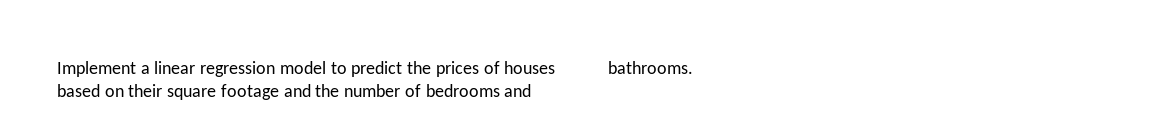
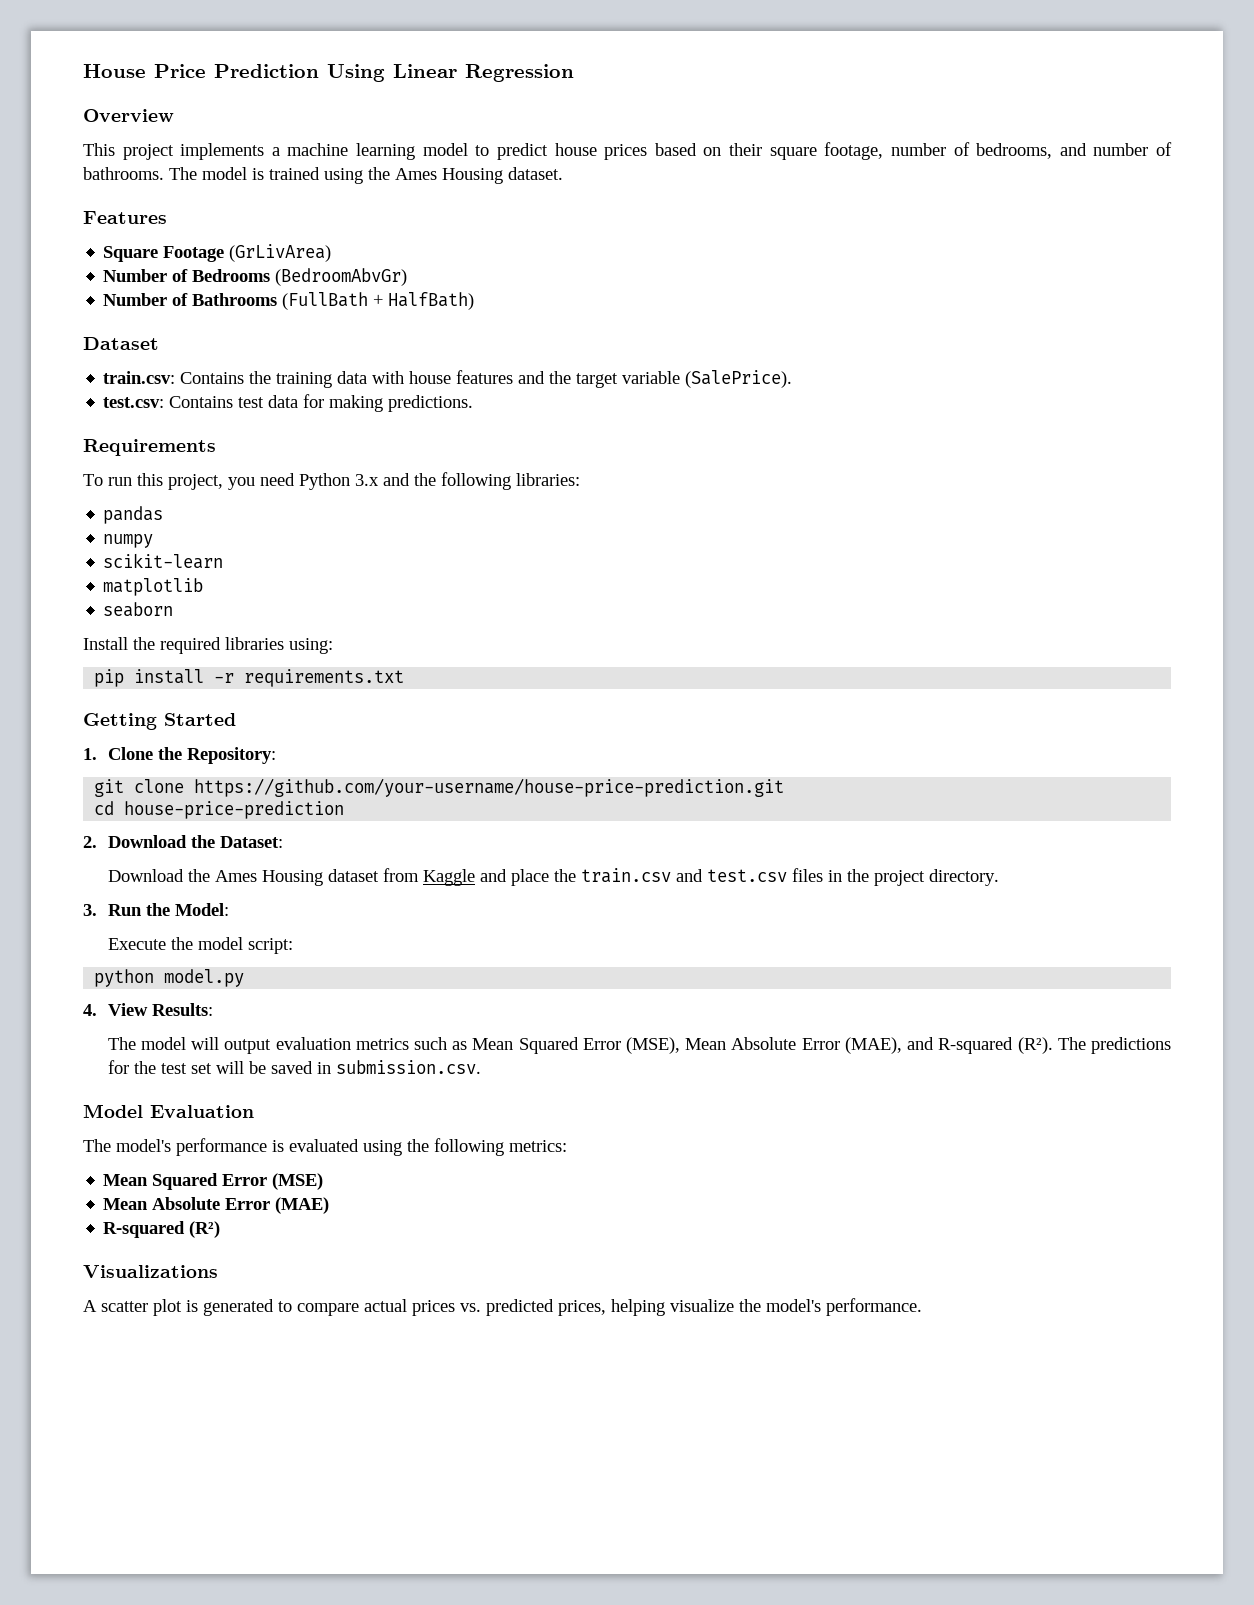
[57,61,556,77] [57,84,532,100] [608,61,693,74] Implement a linear regression model to predict the prices of houses based on their square footage and the number of bedrooms and bathrooms. -> [83,64,574,82] [83,109,174,122] [83,142,1172,160] [83,167,563,184] [83,211,167,224] [103,244,332,262] [103,268,408,286] [103,292,475,310] [83,337,159,350] [103,370,793,388] [103,394,474,412] [83,439,216,456] [83,472,580,490] [103,506,164,524] [103,534,154,548] [103,553,224,569] [103,578,204,596] [103,602,174,617] [83,637,333,654] [94,669,405,687] [83,713,236,730] [83,747,276,764] [94,778,785,797] [94,801,345,819] [83,835,283,848] [107,868,999,886] [83,903,229,916] [107,937,293,954] [94,969,245,987] [83,1003,213,1016] [107,1037,1171,1054] [107,1060,481,1074] [83,1104,254,1118] [83,1138,567,1156] [103,1173,324,1190] [103,1197,330,1214] [103,1221,221,1238] [83,1265,218,1278] [83,1298,922,1316] House Price Prediction Using Linear Regression // Overview // This project implements a machine learning model to predict house prices based on their square footage, number of bedrooms, and number of bathrooms. The model is trained using the Ames Housing dataset. // Features // Square Footage (GrLivArea) // Number of Bedrooms (BedroomAbvGr) // Number of Bathrooms (FullBath + HalfBath) // Dataset // train.csv: Contains the training data with house features and the target variable (SalePrice). // test.csv: Contains test data for making predictions. // Requirements // To run this project, you need Python 3.x and the following libraries: // pandas // numpy // scikit-learn // matplotlib // seaborn // Install the required libraries using: // pip install -r requirements.txt // Getting Started // 1. Clone the Repository: // git clone https://github.com/your-username/house-price-prediction.git // cd house-price-prediction // 2. Download the Dataset: // Download the Ames Housing dataset from Kaggle and place the train.csv and test.csv files in the project directory. // 3. Run the Model: // Execute the model script: // python model.py // 4. View Results: // The model will output evaluation metrics such as Mean Squared Error (MSE), Mean Absolute Error (MAE), and R-squared (R²). The predictions for the test set will be saved in submission.csv. // Model Evaluation // The model's performance is evaluated using the following metrics: // Mean Squared Error (MSE) // Mean Absolute Error (MAE) // R-squared (R²) // Visualizations // A scatter plot is generated to compare actual prices vs. predicted prices, helping visualize the model's performance.

